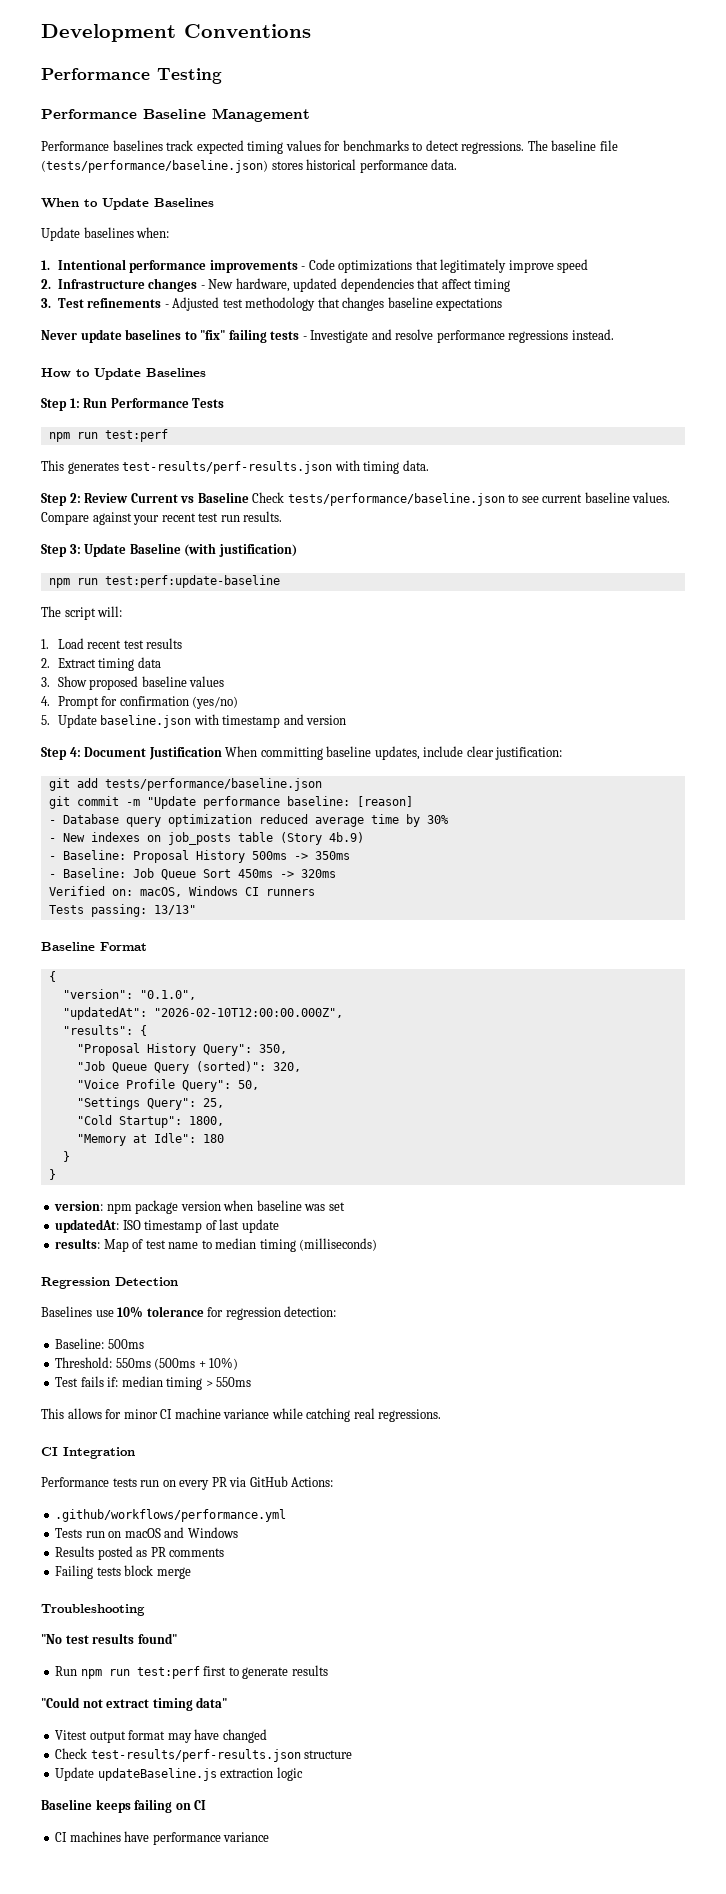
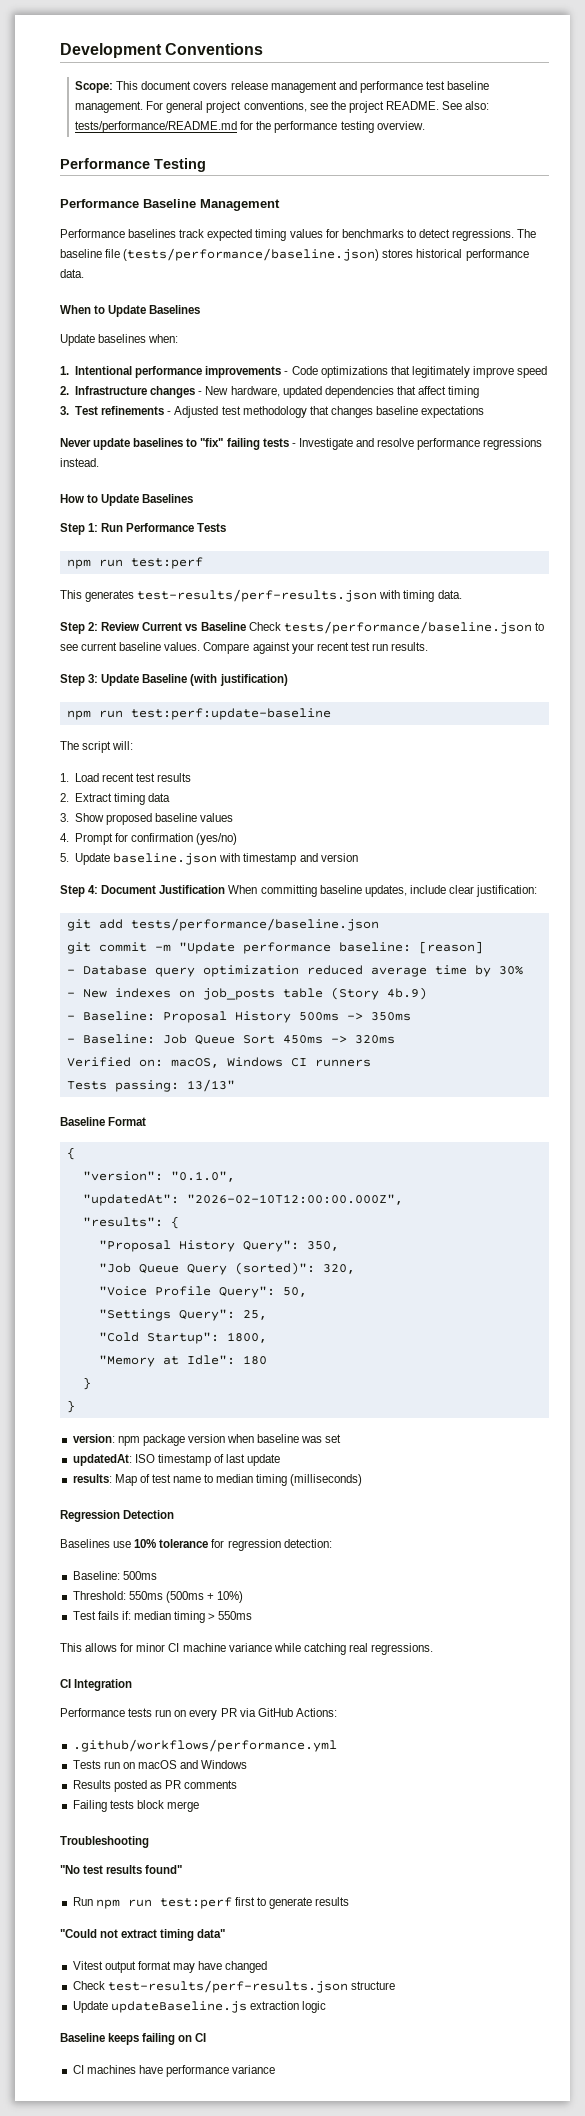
(311, 31) none -> [75,81,490,93] [75,101,490,113] [75,121,425,133] // Scope: This document covers release management and performance test baseline management. For general project conventions, see the project README. See also: tests/performance/README.md for the performance testing overview.

